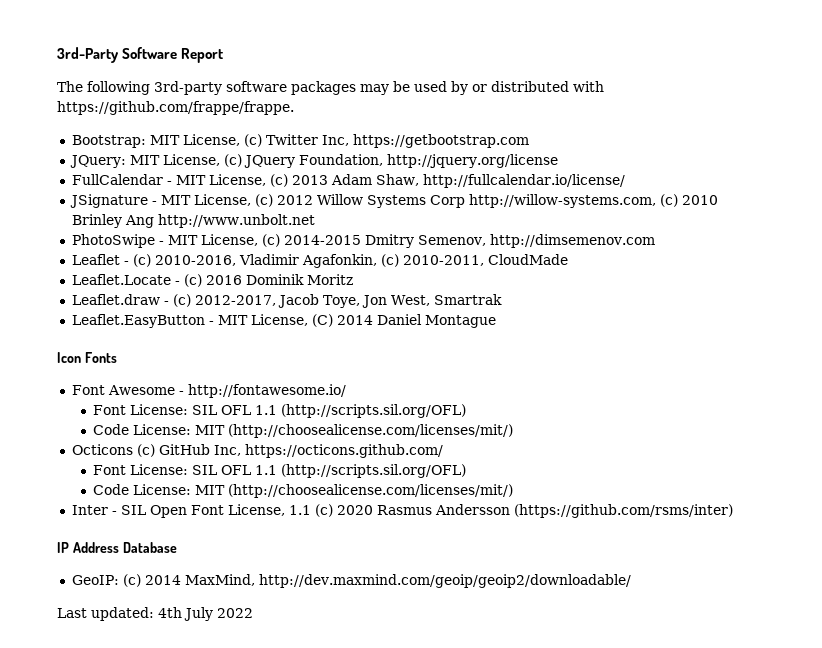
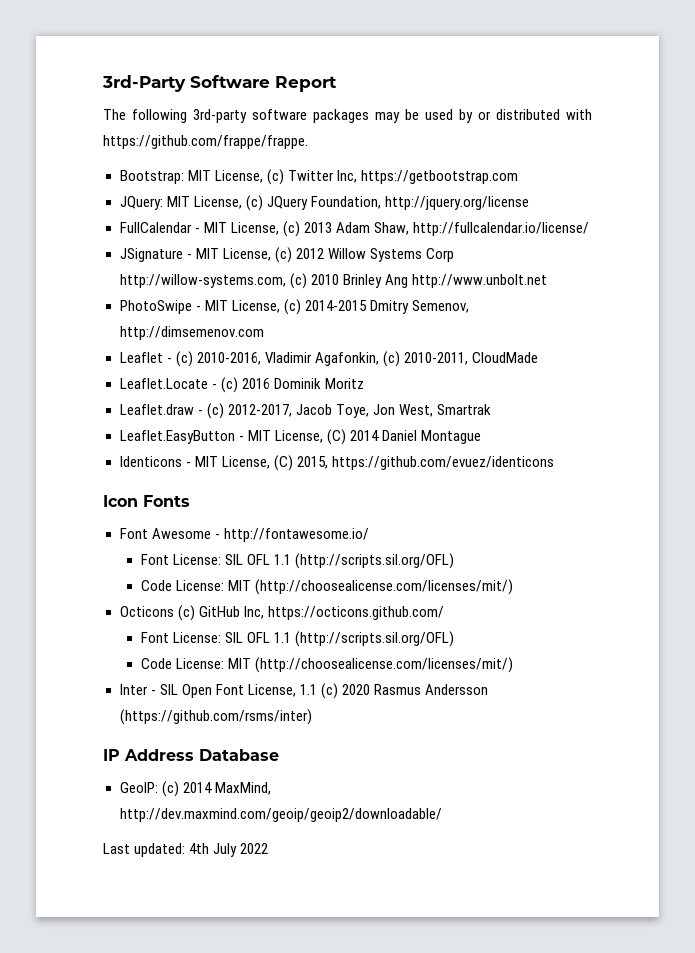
(496, 321) none -> [119,455,554,471] // Identicons - MIT License, (C) 2015, https://github.com/evuez/identicons

